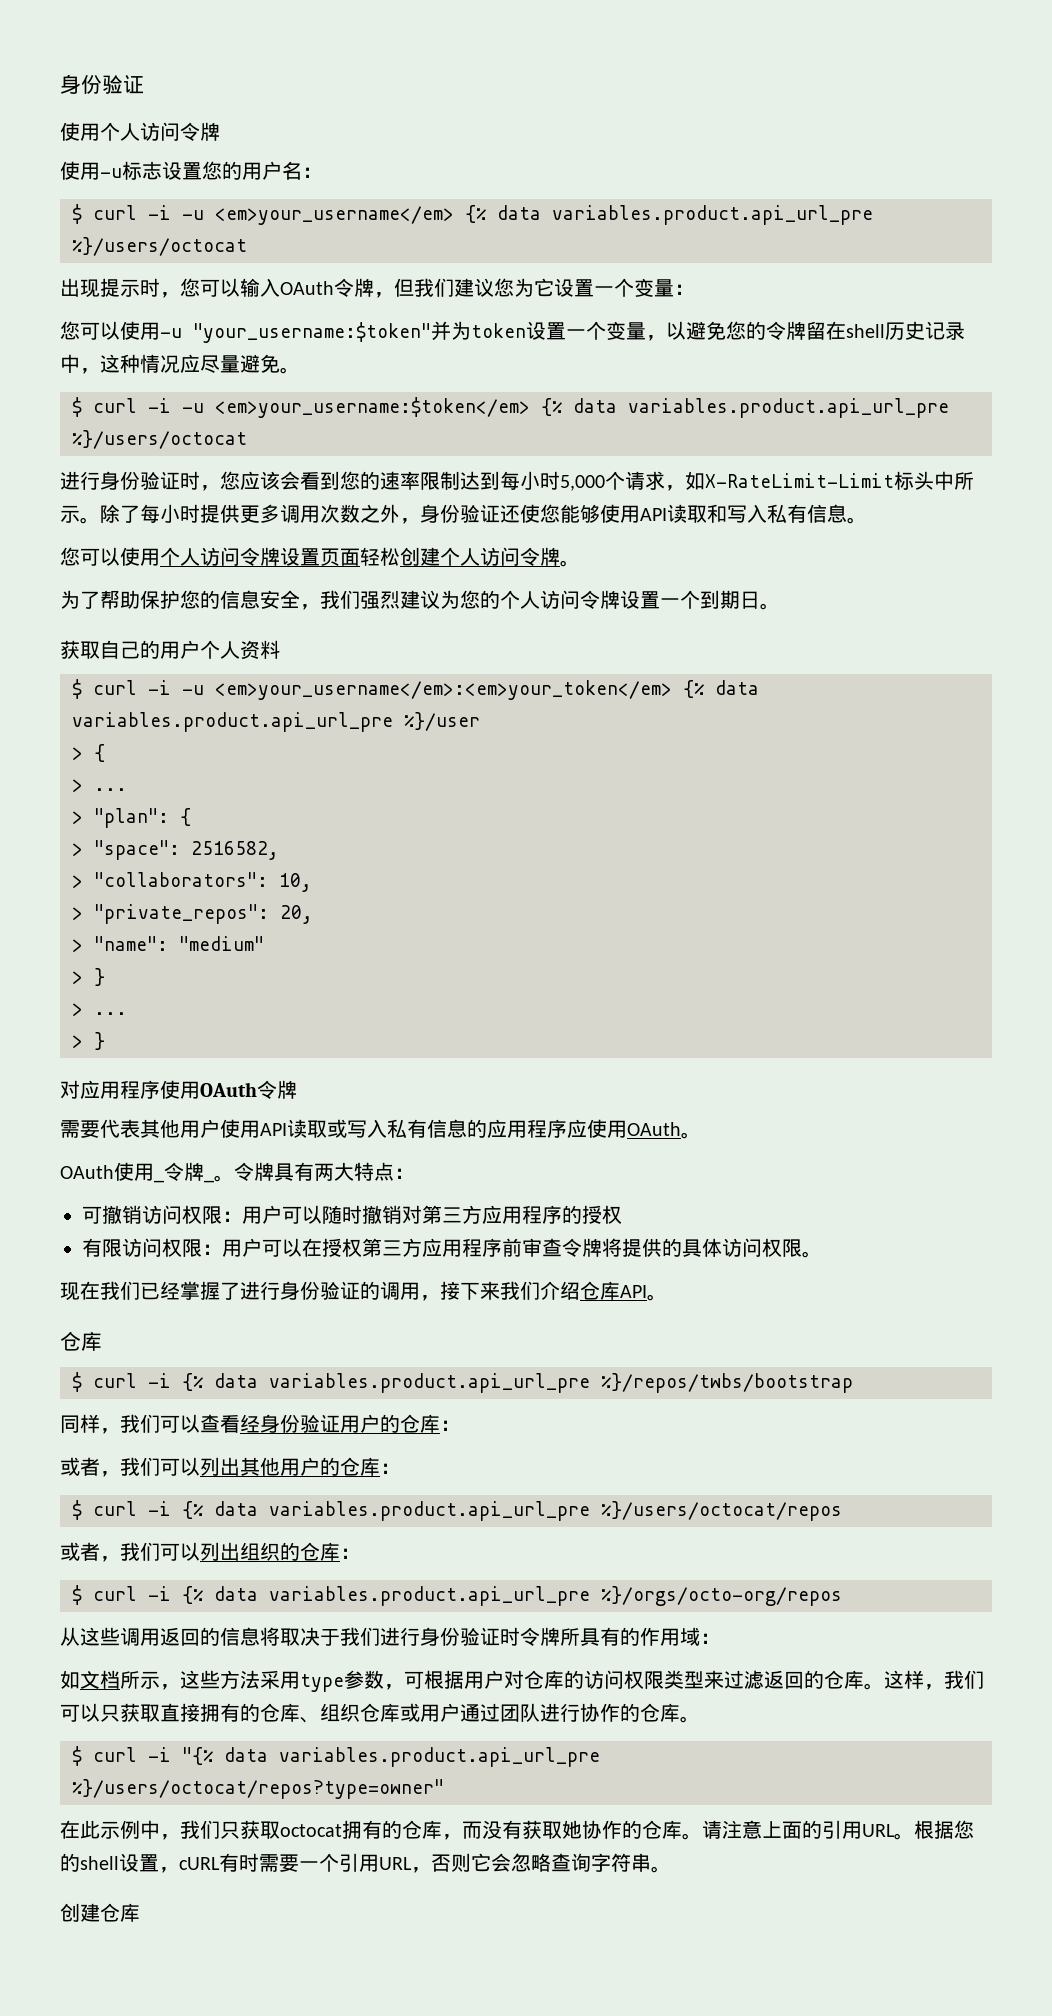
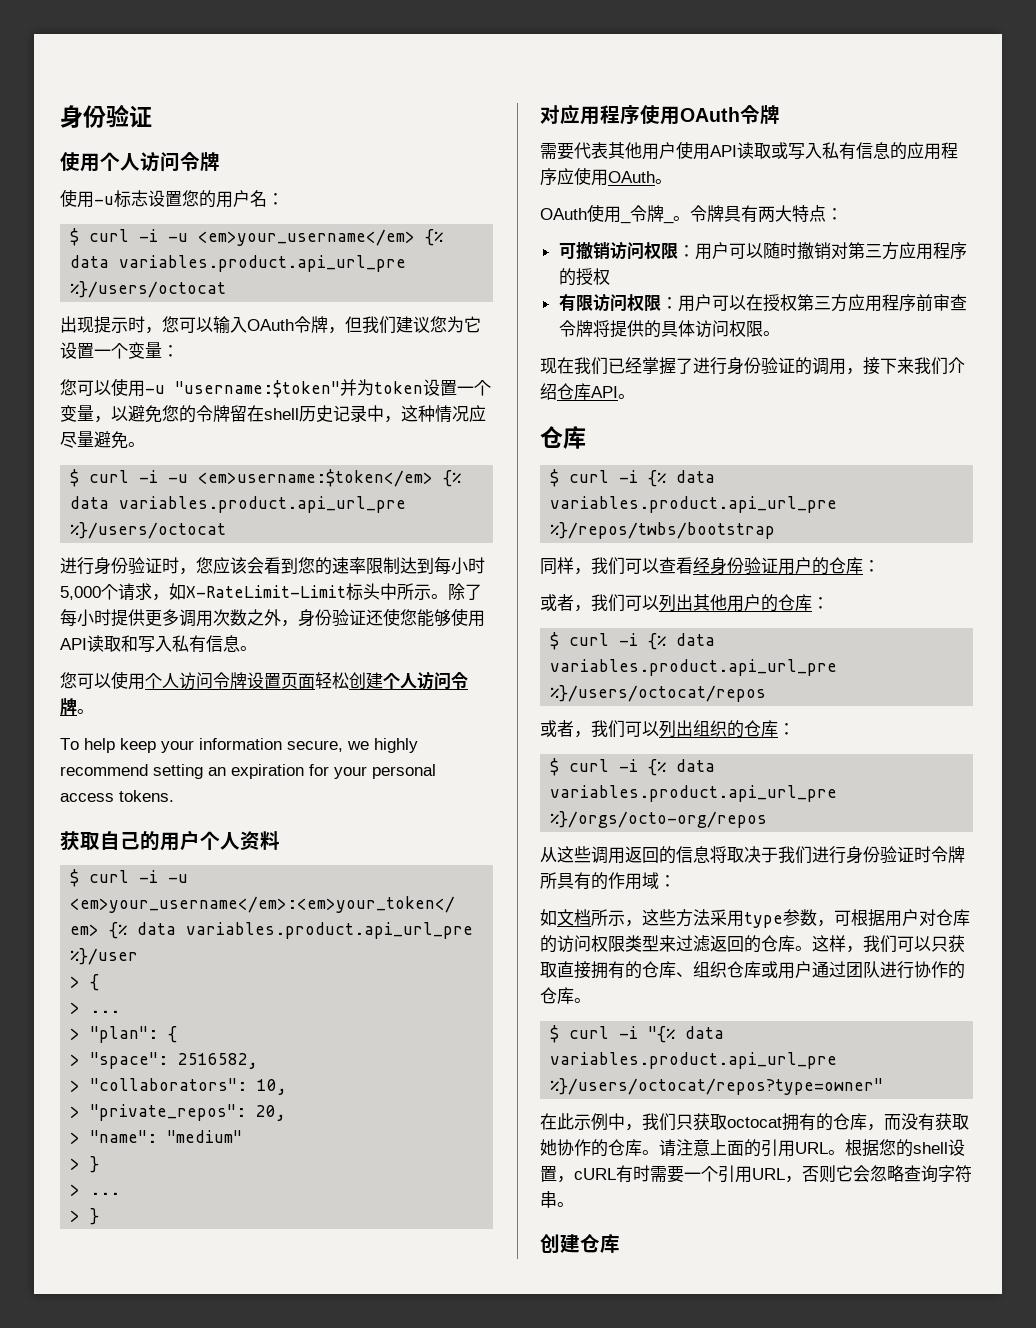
[193,322,431,343] "your_username:$token" -> [175,380,340,398] "username:$token"
[215,397,530,418] <em>your_username:$token</em> -> [198,469,434,487] <em>username:$token</em>
[60,590,780,610] 为了帮助保护您的信息安全，我们强烈建议为您的个人访问令牌设置一个到期日。 -> [60,738,418,753] [60,764,436,779] [60,790,174,802] To help keep your information secure, we highly recommend setting an expiration for your personal access tokens.

